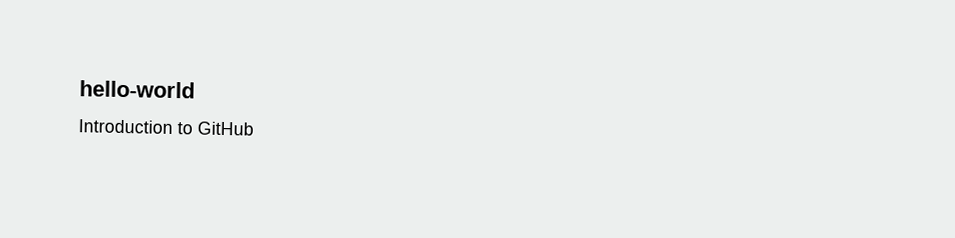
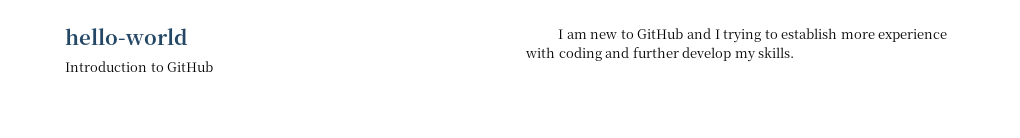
(254, 128) none -> [558,28,948,43] [525,47,795,62] // I am new to GitHub and I trying to establish more experience with coding and further develop my skills.

